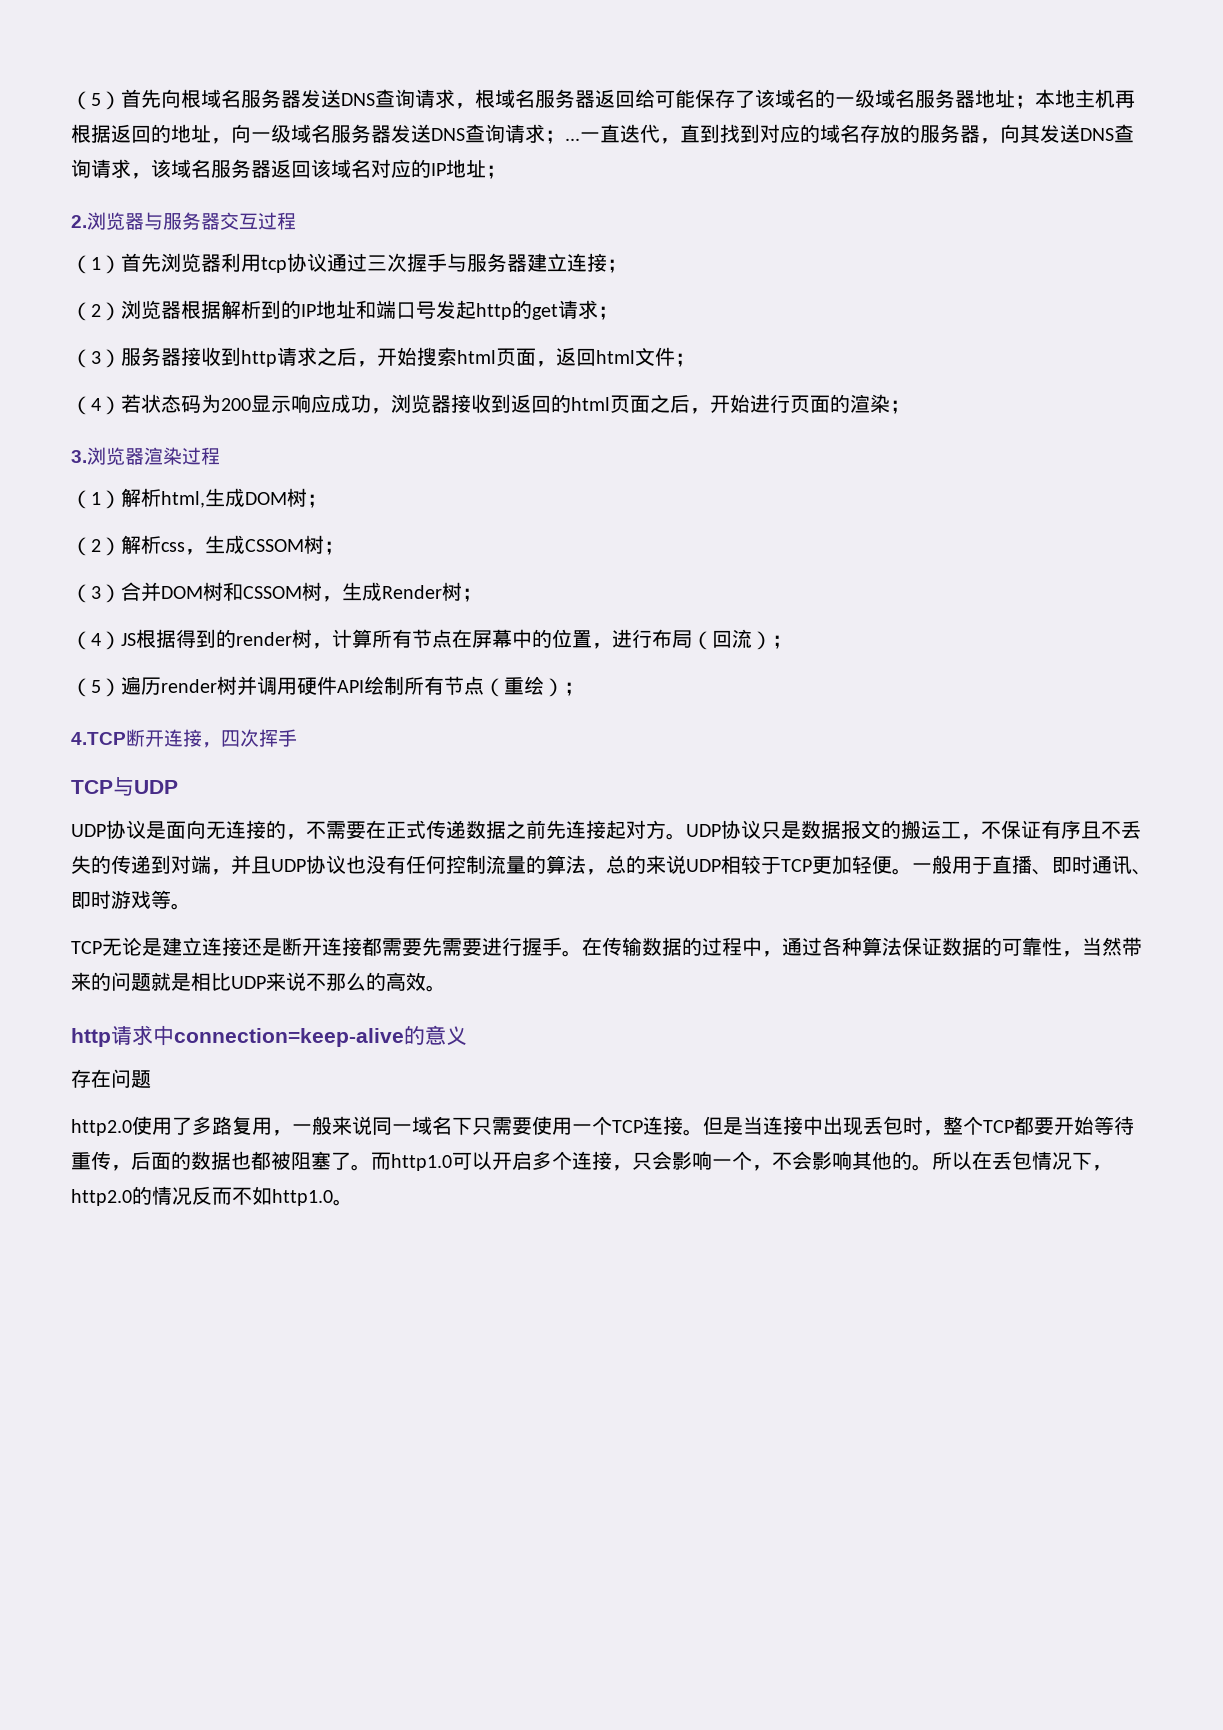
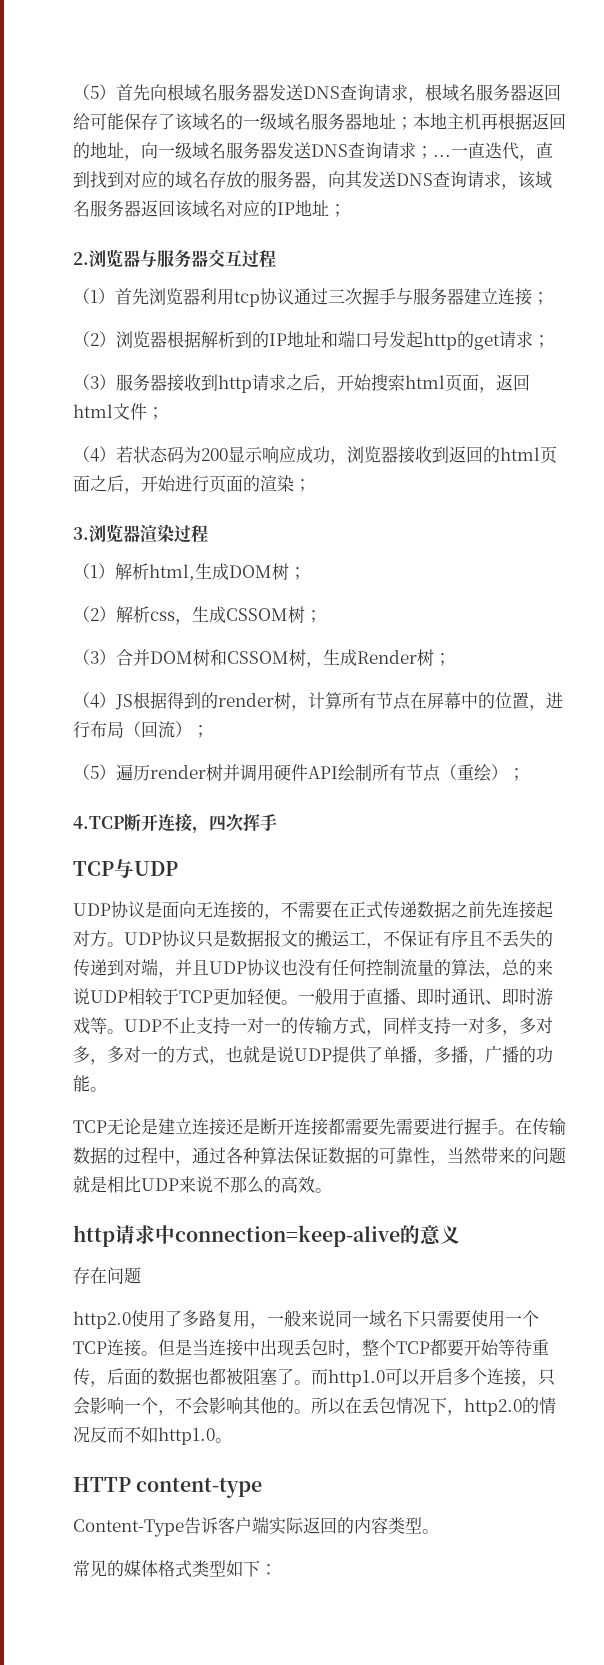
(191, 906) none -> [124,1017,553,1036] [73,1045,553,1065] [73,1075,107,1092] UDP不止支持一对一的传输方式，同样支持一对多，多对多，多对一的方式，也就是说UDP提供了单播，多播，广播的功能。
(353, 1202) none -> [73,1477,263,1498] [73,1516,439,1537] [73,1560,277,1578] // HTTP content-type // Content-Type告诉客户端实际返回的内容类型。 // 常见的媒体格式类型如下：

